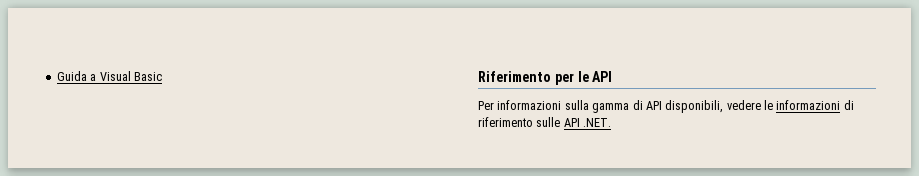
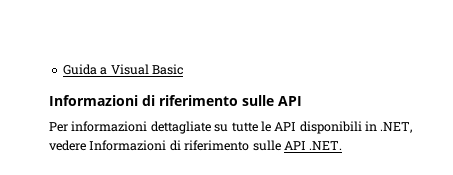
[478,71,589,85] Riferimento per le -> [49,95,274,106] Informazioni di riferimento sulle
[564,100,841,113] sulla gamma di API disponibili, vedere le informazioni -> [150,121,413,134] [49,140,167,151] dettagliate su tutte le API disponibili in .NET, vedere Informazioni

